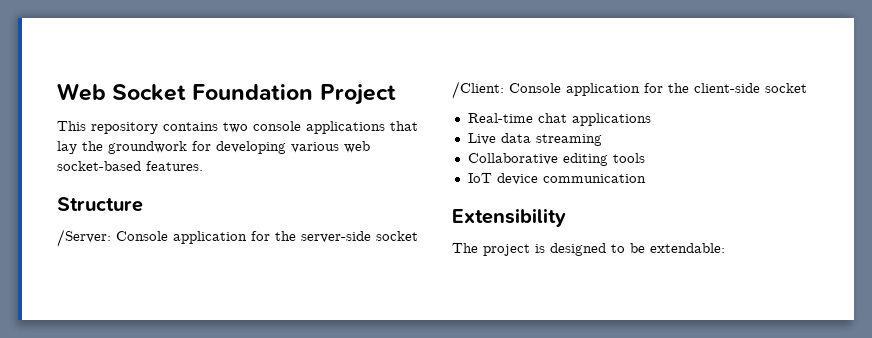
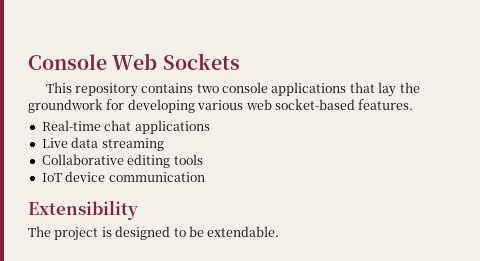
[57,83,396,105] Web Socket Foundation Project -> [28,53,240,70] Console Web Sockets
[57,197,143,212] [57,229,418,247] [452,81,807,99] // Structure // /Server: Console application for the server-side socket /Client: Console application for the client-side socket -> (414, 104) none
[650,243,725,253] extendable: -> [207,226,280,237] extendable.

